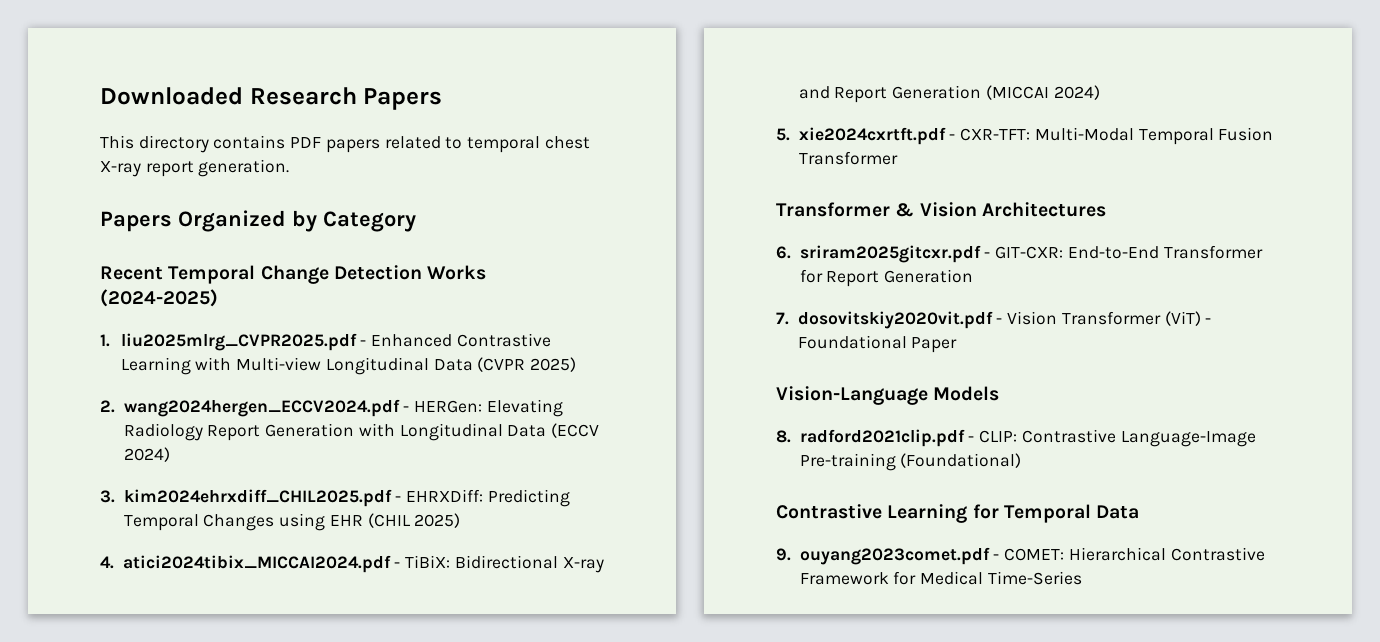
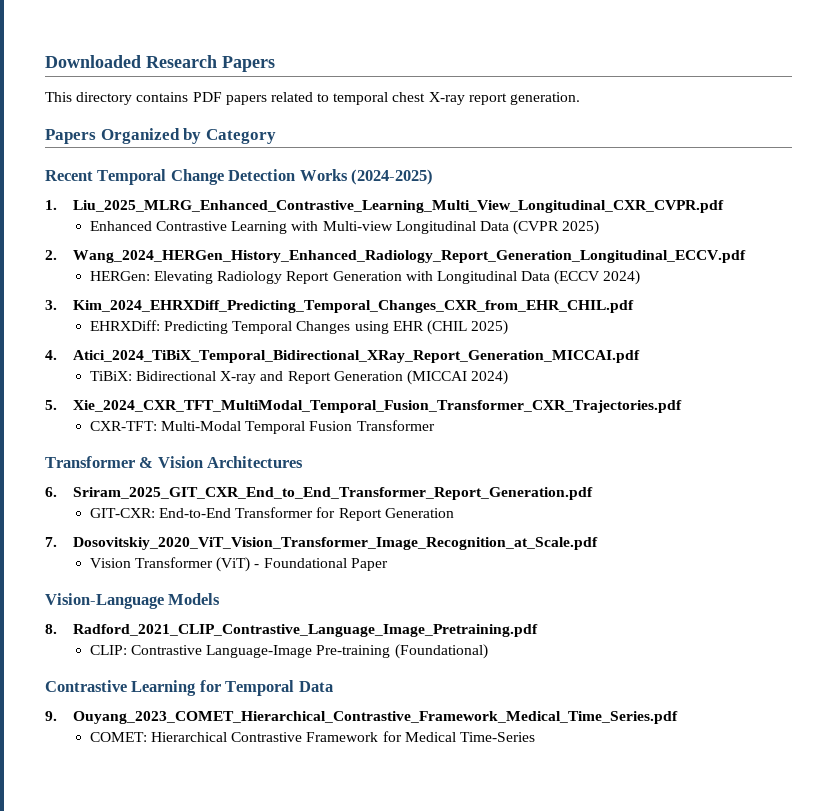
[120,333,367,351] liu2025mlrg_CVPR2025.pdf - -> [72,200,724,213] Liu_2025_MLRG_Enhanced_Contrastive_Learning_Multi_View_Longitudinal_CXR_CVPR.pdf //
[123,399,410,417] wang2024hergen_ECCV2024.pdf - -> [72,250,746,263] Wang_2024_HERGen_History_Enhanced_Radiology_Report_Generation_Longitudinal_ECCV.pdf //
[123,489,402,507] kim2024ehrxdiff_CHIL2025.pdf - -> [72,300,634,313] Kim_2024_EHRXDiff_Predicting_Temporal_Changes_CXR_from_EHR_CHIL.pdf //
[122,555,401,573] atici2024tibix_MICCAI2024.pdf - -> [72,350,640,363] Atici_2024_TiBiX_Temporal_Bidirectional_XRay_Report_Generation_MICCAI.pdf //
[798,127,956,145] xie2024cxrtft.pdf - -> [72,400,682,413] Xie_2024_CXR_TFT_MultiModal_Temporal_Fusion_Transformer_CXR_Trajectories.pdf //
[799,245,991,263] sriram2025gitcxr.pdf - -> [72,487,593,500] Sriram_2025_GIT_CXR_End_to_End_Transformer_Report_Generation.pdf //
[797,311,1003,329] dosovitskiy2020vit.pdf - -> [72,537,598,550] Dosovitskiy_2020_ViT_Vision_Transformer_Image_Recognition_at_Scale.pdf //
[799,429,975,447] radford2021clip.pdf - -> [72,624,538,637] Radford_2021_CLIP_Contrastive_Language_Image_Pretraining.pdf //
[799,547,1000,565] ouyang2023comet.pdf - -> [72,711,678,724] Ouyang_2023_COMET_Hierarchical_Contrastive_Framework_Medical_Time_Series.pdf //

